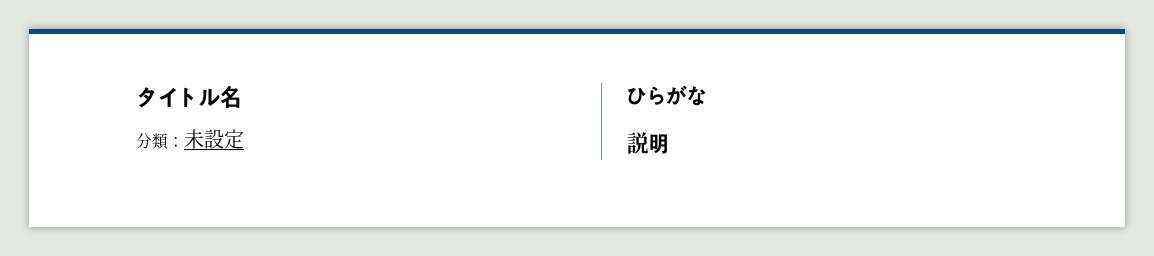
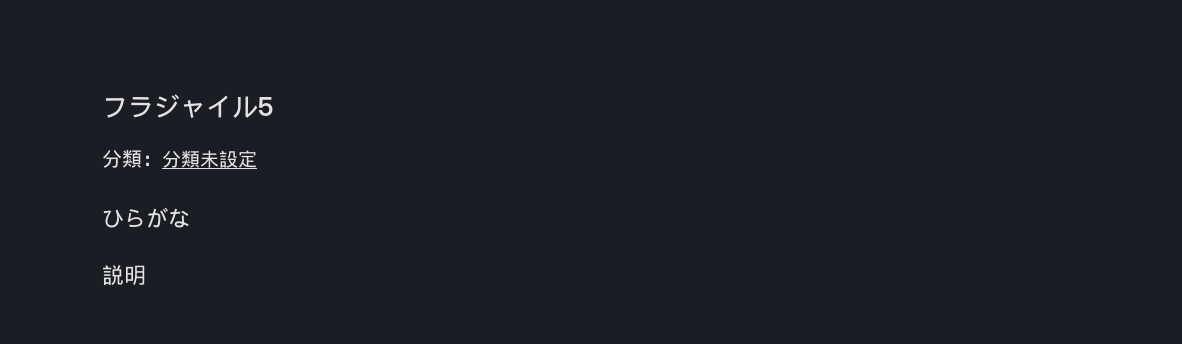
[136,85,241,108] タイトル名 -> [102,94,273,118] フラジャイル5
(184, 142) none -> [162,150,200,168] 分類

